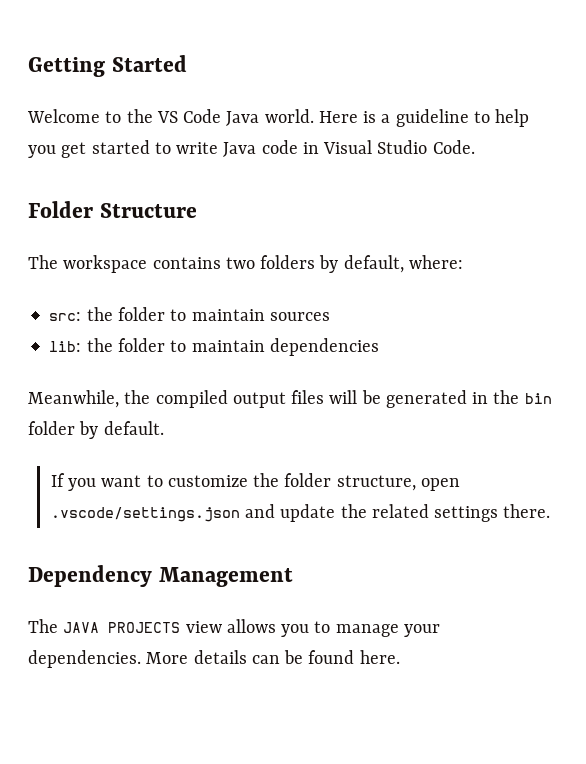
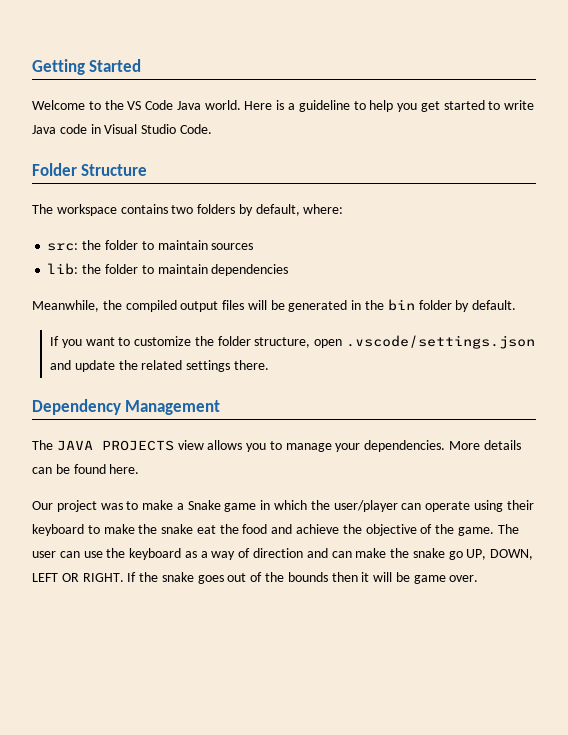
(400, 657) none -> [32,500,534,512] [32,524,519,536] [32,548,534,560] [32,572,479,584] // Our project was to make a Snake game in which the user/player can operate using their keyboard to make the snake eat the food and achieve the objective of the game. The user can use the keyboard as a way of direction and can make the snake go UP, DOWN, LEFT OR RIGHT. If the snake goes out of the bounds then it will be game over.

